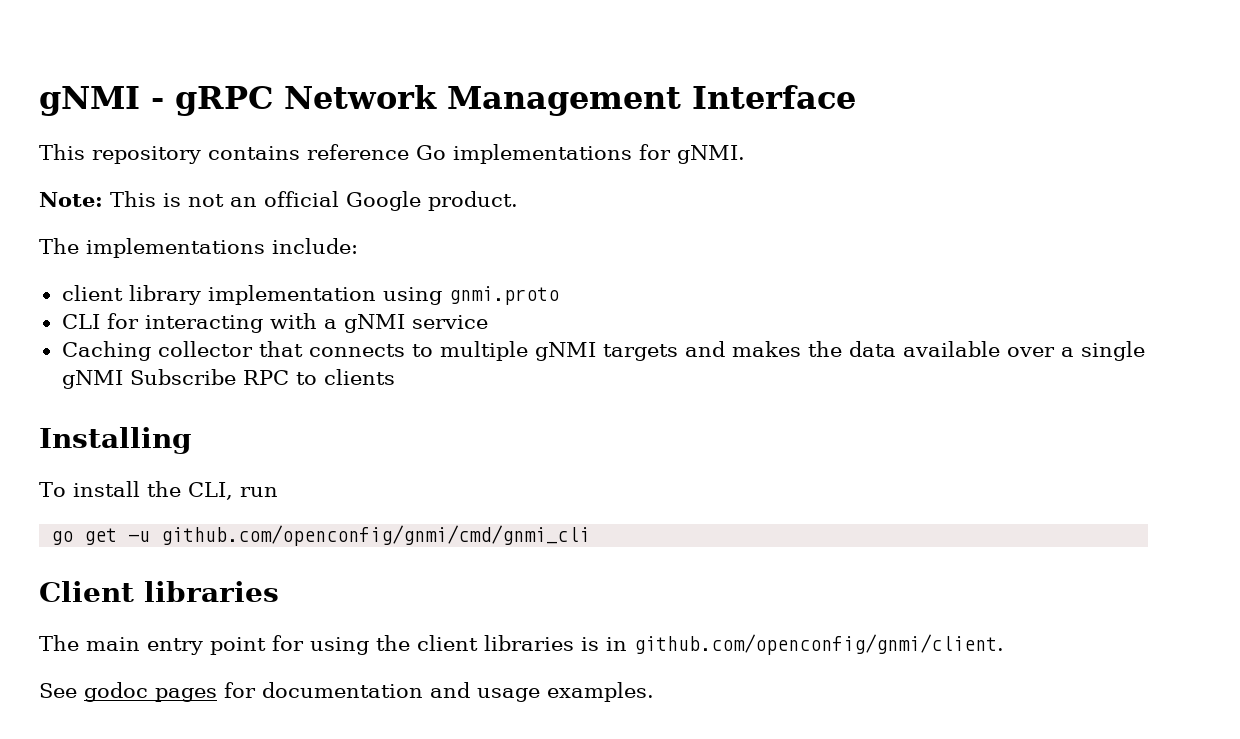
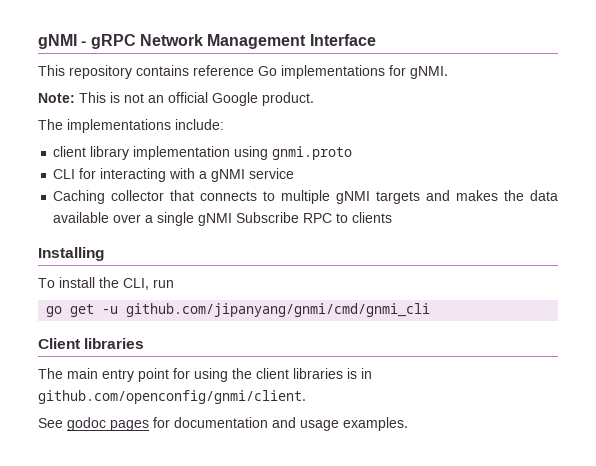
[161,525,591,546] github.com/openconfig/gnmi/cmd/gnmi_cli -> [126,303,431,317] github.com/jipanyang/gnmi/cmd/gnmi_cli

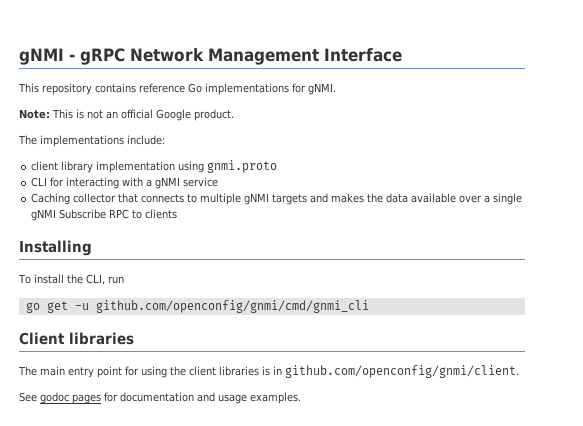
[126,303,431,317] github.com/jipanyang/gnmi/cmd/gnmi_cli -> [95,300,369,313] github.com/openconfig/gnmi/cmd/gnmi_cli

